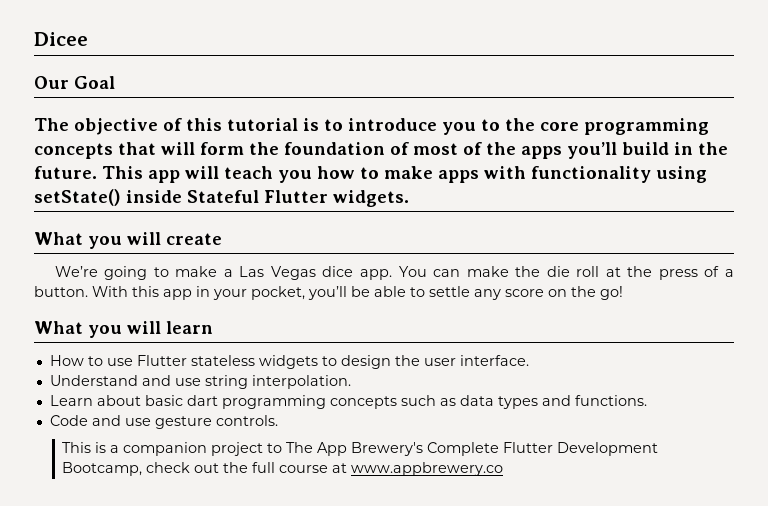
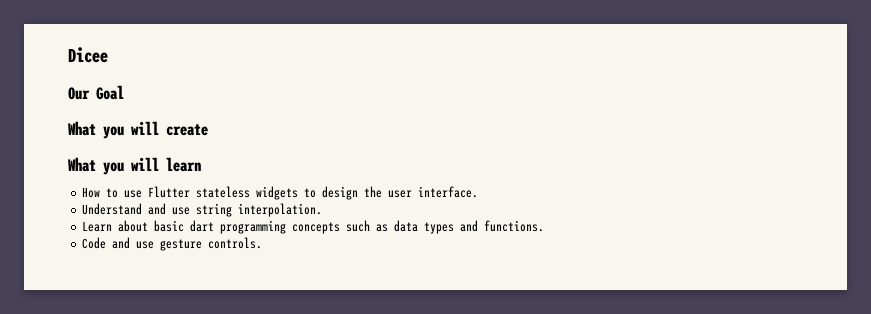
[34,118,709,135] [34,142,728,159] [34,166,707,183] [34,189,409,207] [34,232,222,249] [54,266,734,280] [34,286,623,300] The objective of this tutorial is to introduce you to the core programming concepts that will form the foundation of most of the apps you’ll build in the future. This app will teach you how to make apps with functionality using setState() inside Stateful Flutter widgets. // What you will create // We’re going to make a Las Vegas dice app. You can make the die roll at the press of a button. With this app in your pocket, you’ll be able to settle any score on the go! -> [68,121,208,139] What you will create
[62,442,659,456] [62,462,504,476] // This is a companion project to The App Brewery's Complete Flutter Development Bootcamp, check out the full course at www.appbrewery.co -> (263, 243) none

